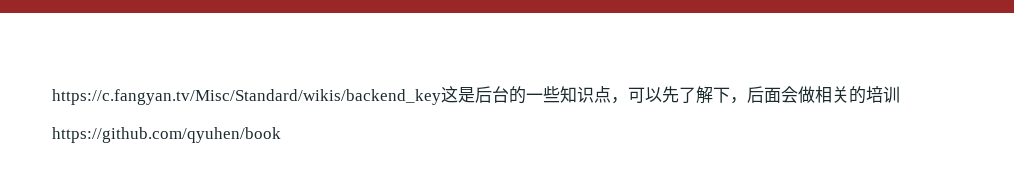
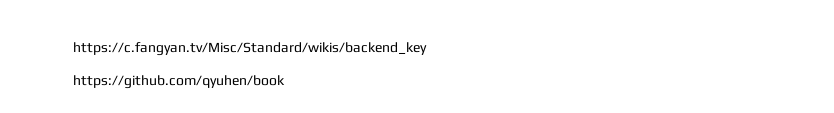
[441,86,900,104] 这是后台的一些知识点，可以先了解下，后面会做相关的培训 -> (427, 49) none

